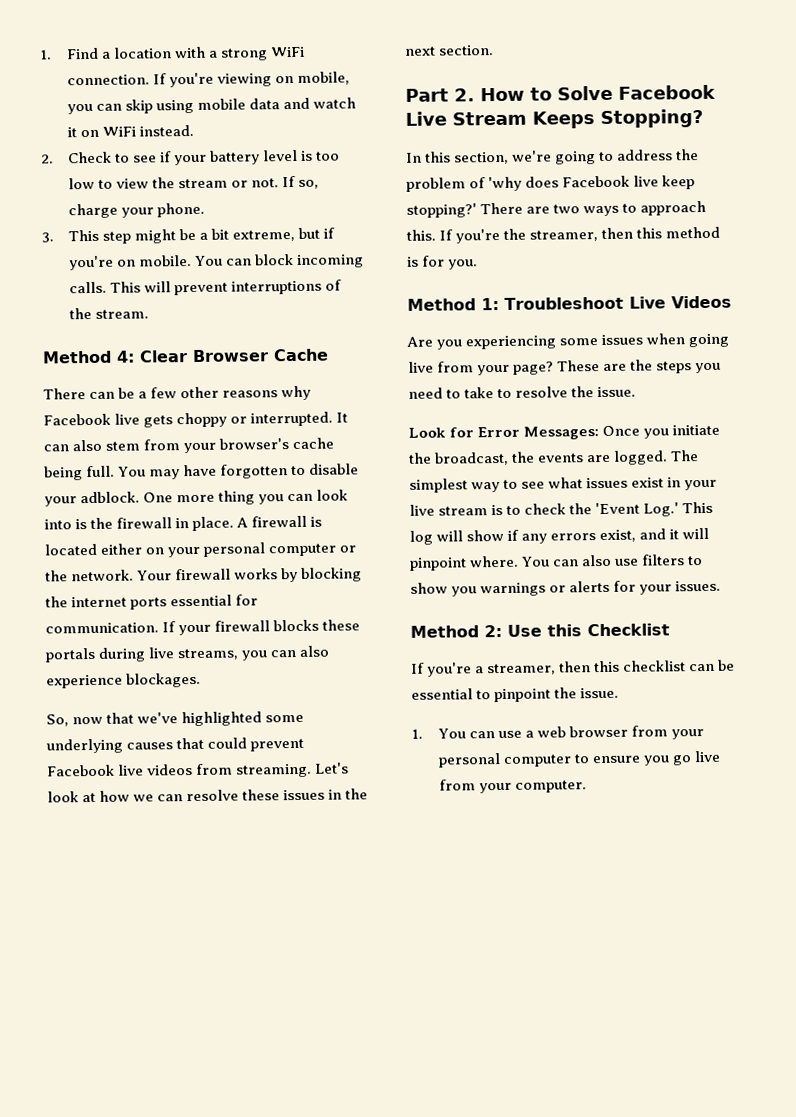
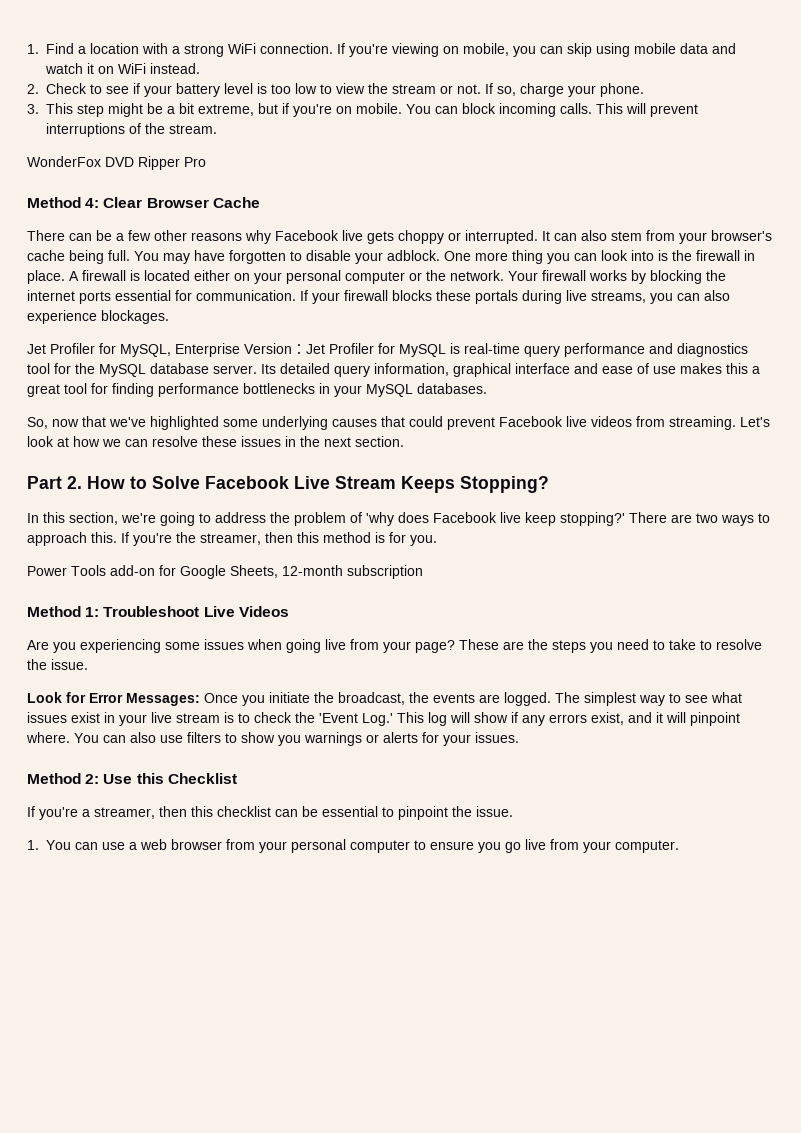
(150, 314) none -> [27,156,206,170] // WonderFox DVD Ripper Pro
(202, 680) none -> [27,343,748,357] [27,363,760,377] [27,383,487,397] // Jet Profiler for MySQL, Enterprise Version：Jet Profiler for MySQL is real-time query performance and diagnostics tool for the MySQL database server. Its detailed query information, graphical interface and ease of use makes this a great tool for finding performance bottlenecks in your MySQL databases.
(479, 264) none -> [27,565,423,579] // Power Tools add-on for Google Sheets, 12-month subscription

